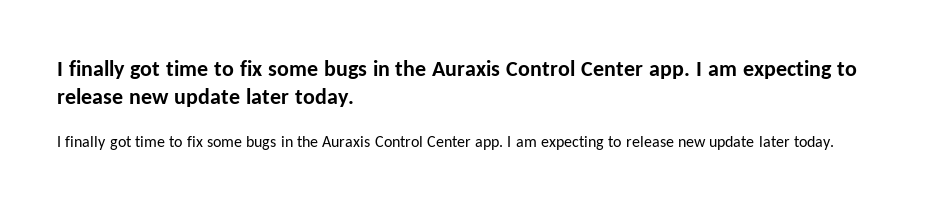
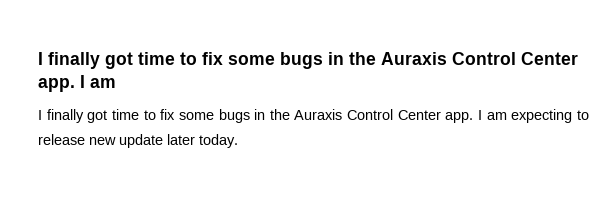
[743,60,857,79] [57,88,354,107] expecting to release new update later today. -> (116, 83) none

